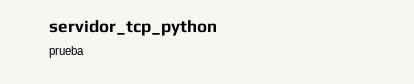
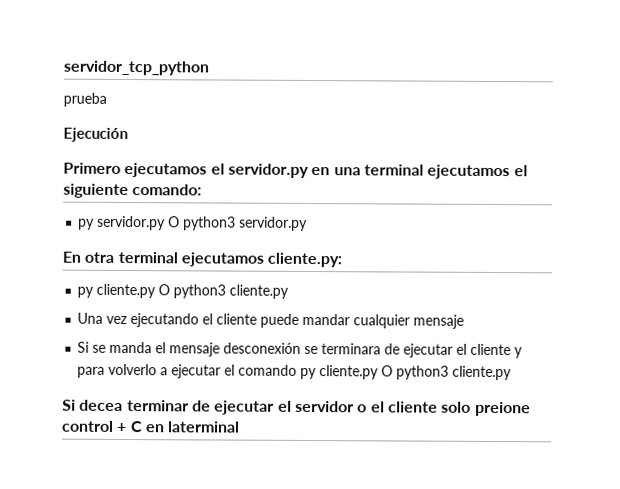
(84, 52) none -> [63,127,128,143] [63,162,528,180] [63,183,203,199] [78,215,309,231] [62,251,343,268] [77,283,290,299] [77,312,465,329] [77,341,524,359] [77,363,513,381] [62,399,531,417] [61,420,241,433] // Ejecución // Primero ejecutamos el servidor.py en una terminal ejecutamos el siguiente comando: // py servidor.py O python3 servidor.py // En otra terminal ejecutamos cliente.py: // py cliente.py O python3 cliente.py // Una vez ejecutando el cliente puede mandar cualquier mensaje // Si se manda el mensaje desconexión se terminara de ejecutar el cliente y para volverlo a ejecutar el comando py cliente.py O python3 cliente.py // Si decea terminar de ejecutar el servidor o el cliente solo preione control + C en laterminal

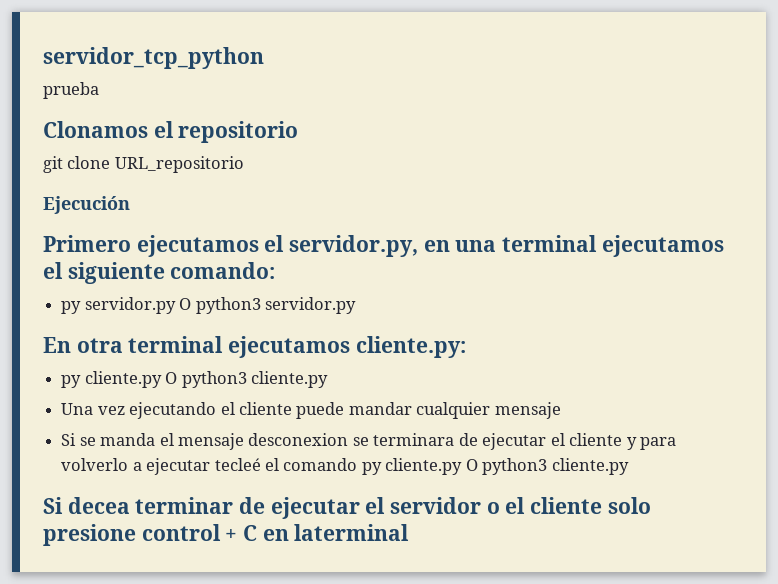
(107, 99) none -> [43,121,299,143] [43,156,244,173] // Clonamos el repositorio // git clone URL_repositorio
[227,163,309,178] servidor.py -> [289,235,419,257] servidor.py,
[223,342,302,354] desconexión -> [248,433,349,446] desconexion
(222, 371) none -> [214,458,261,471] tecleé
[474,401,531,417] preione -> [43,524,136,546] presione

